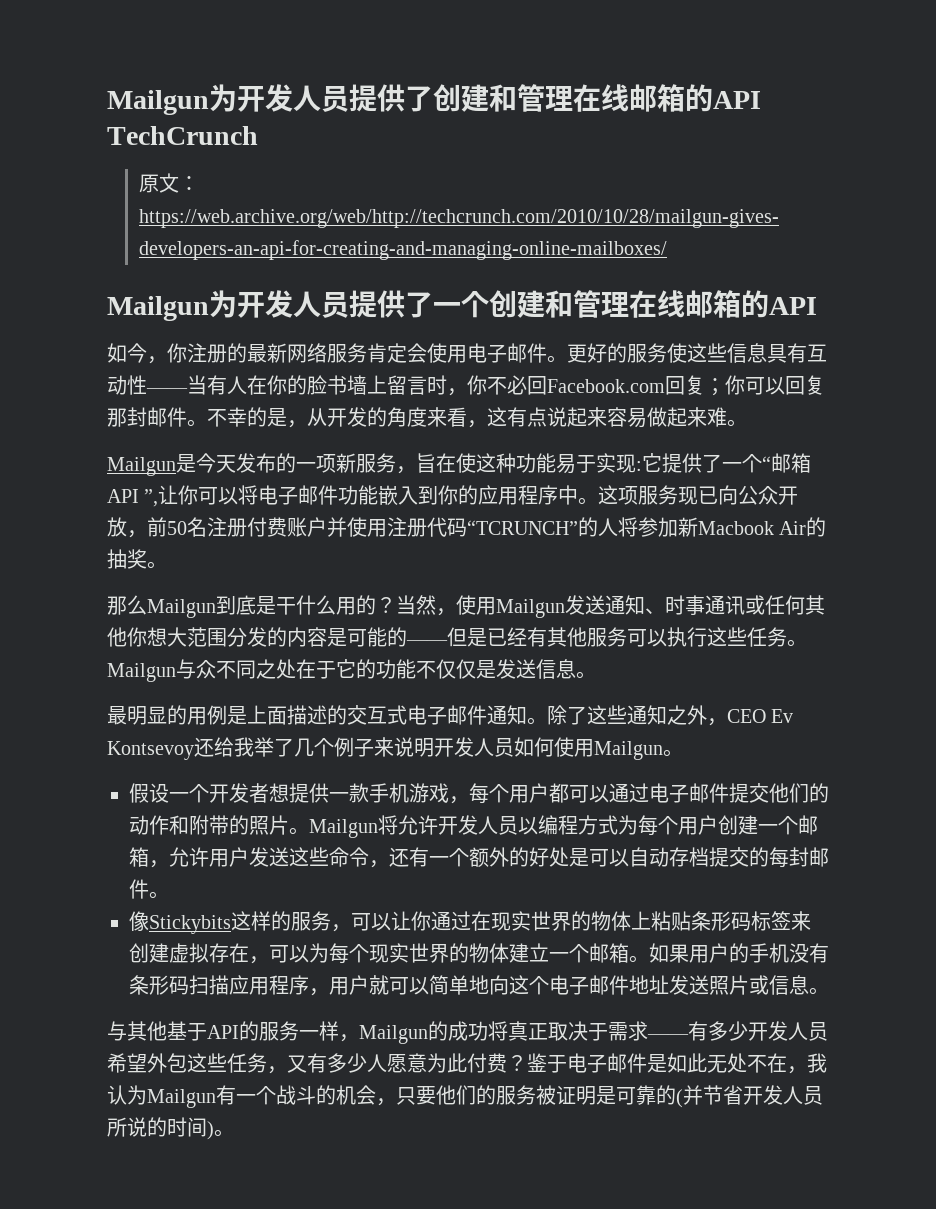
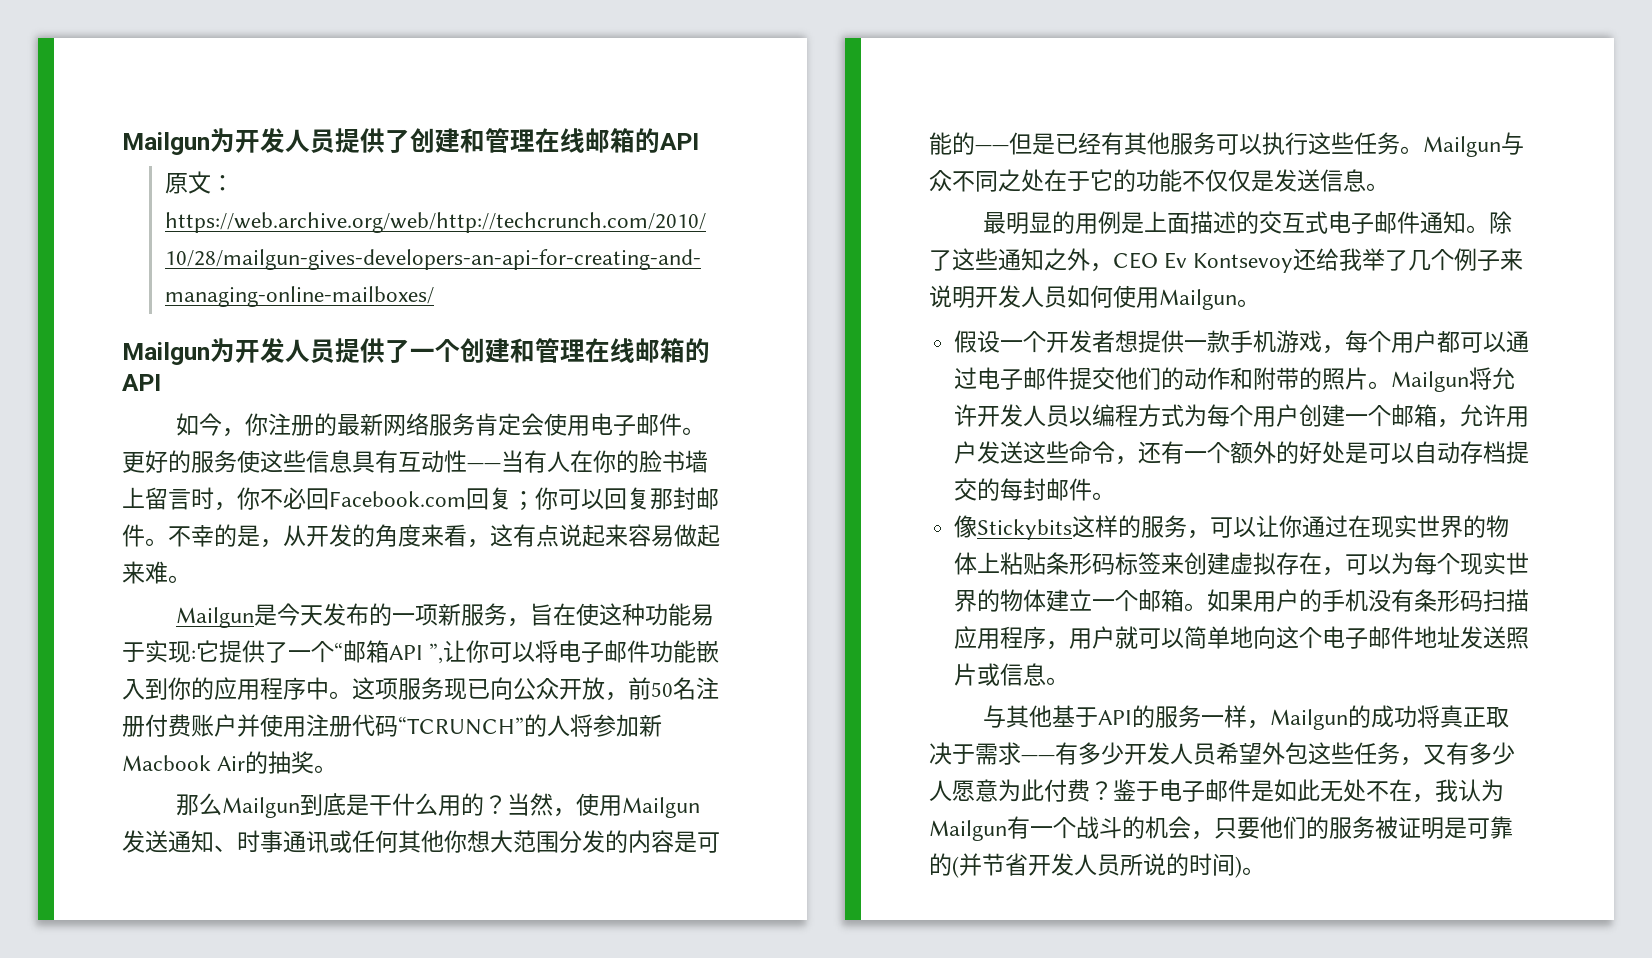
[107,126,258,145] TechCrunch -> (699, 141) none

